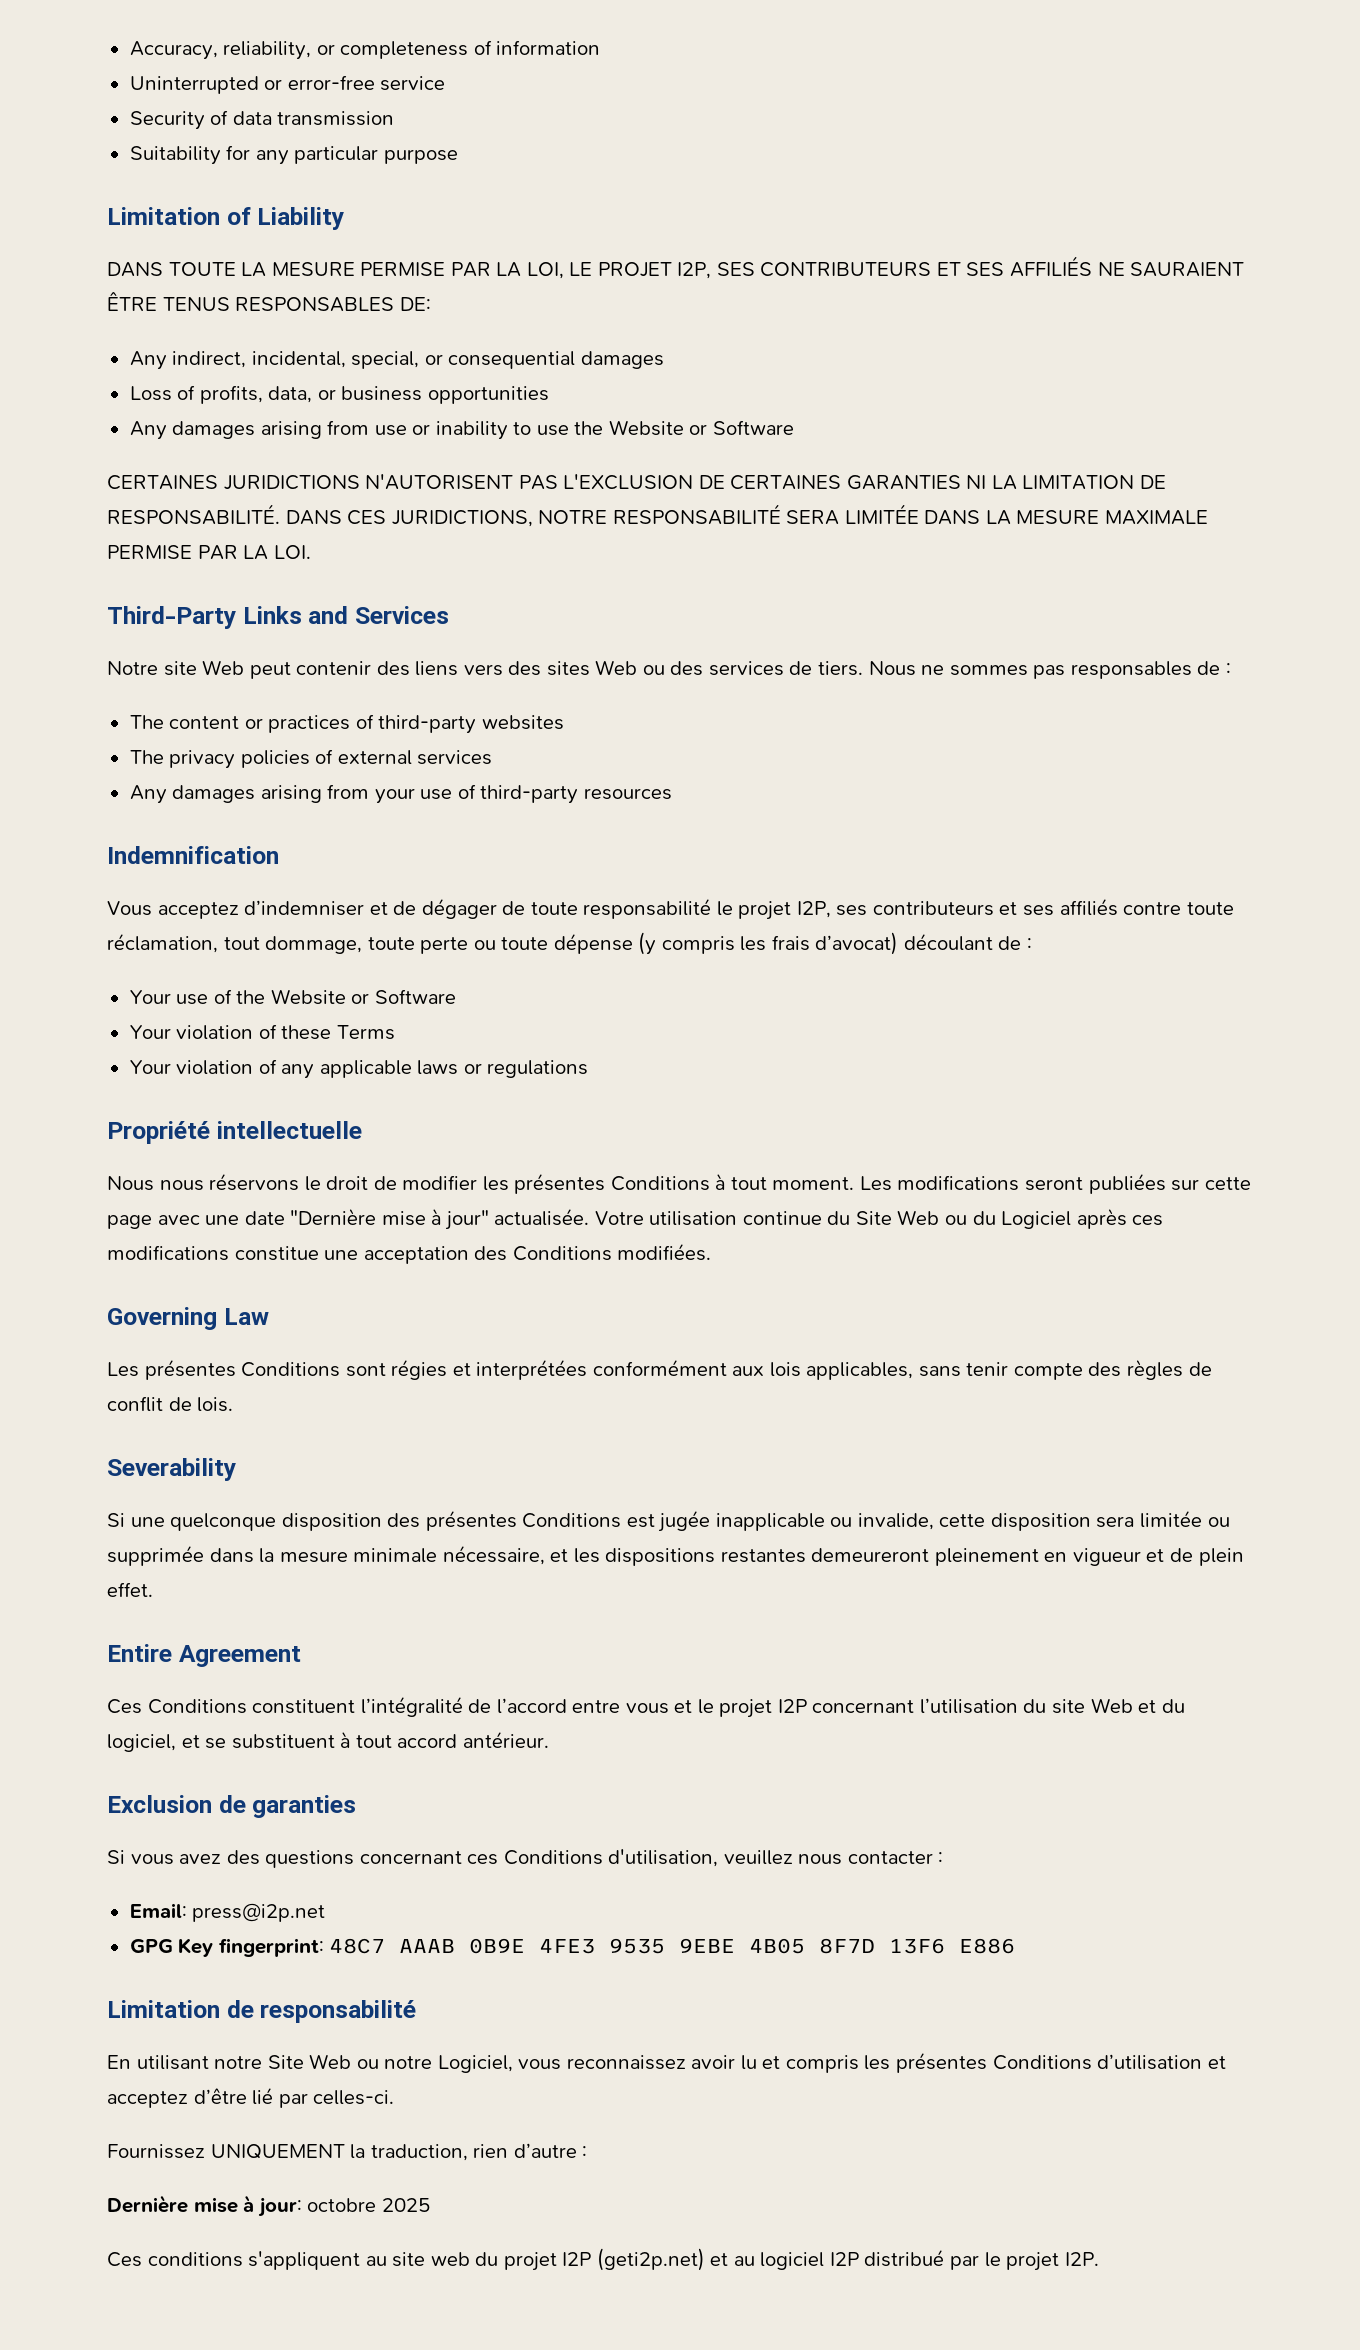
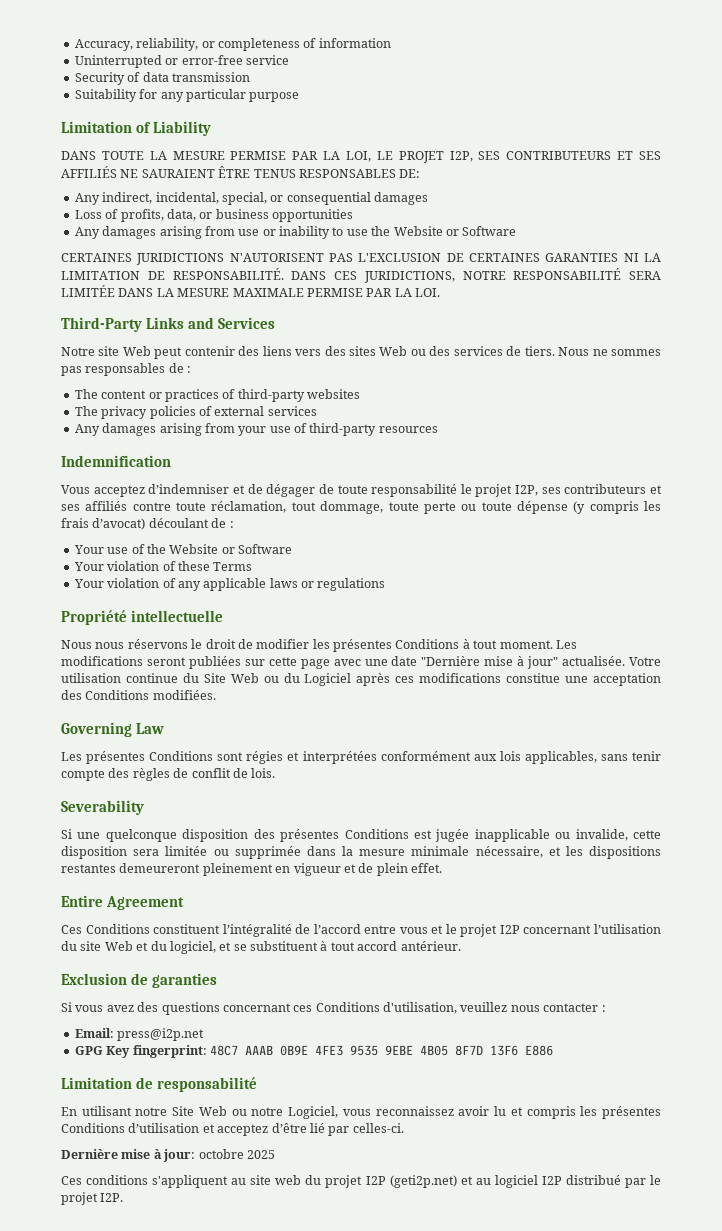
[107,2143,588,2161] // Fournissez UNIQUEMENT la traduction, rien d’autre : -> (404, 1128) none

